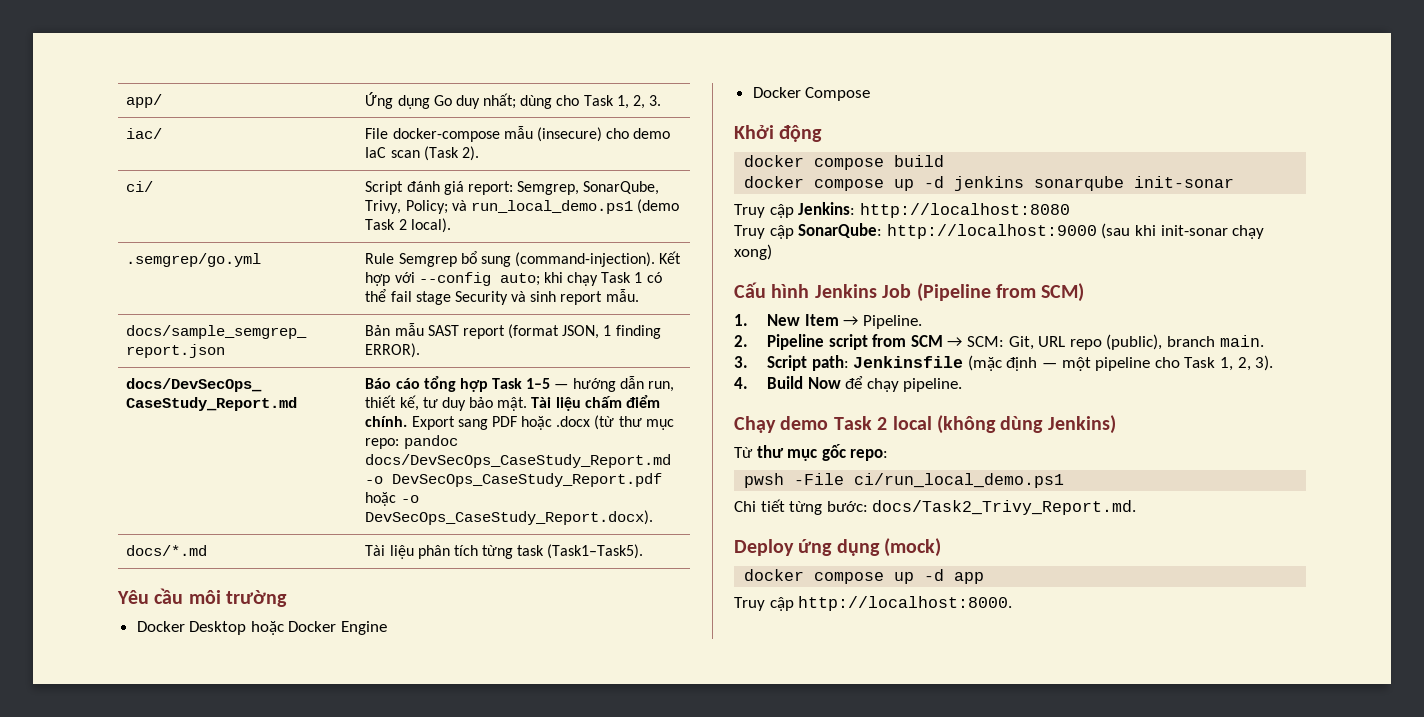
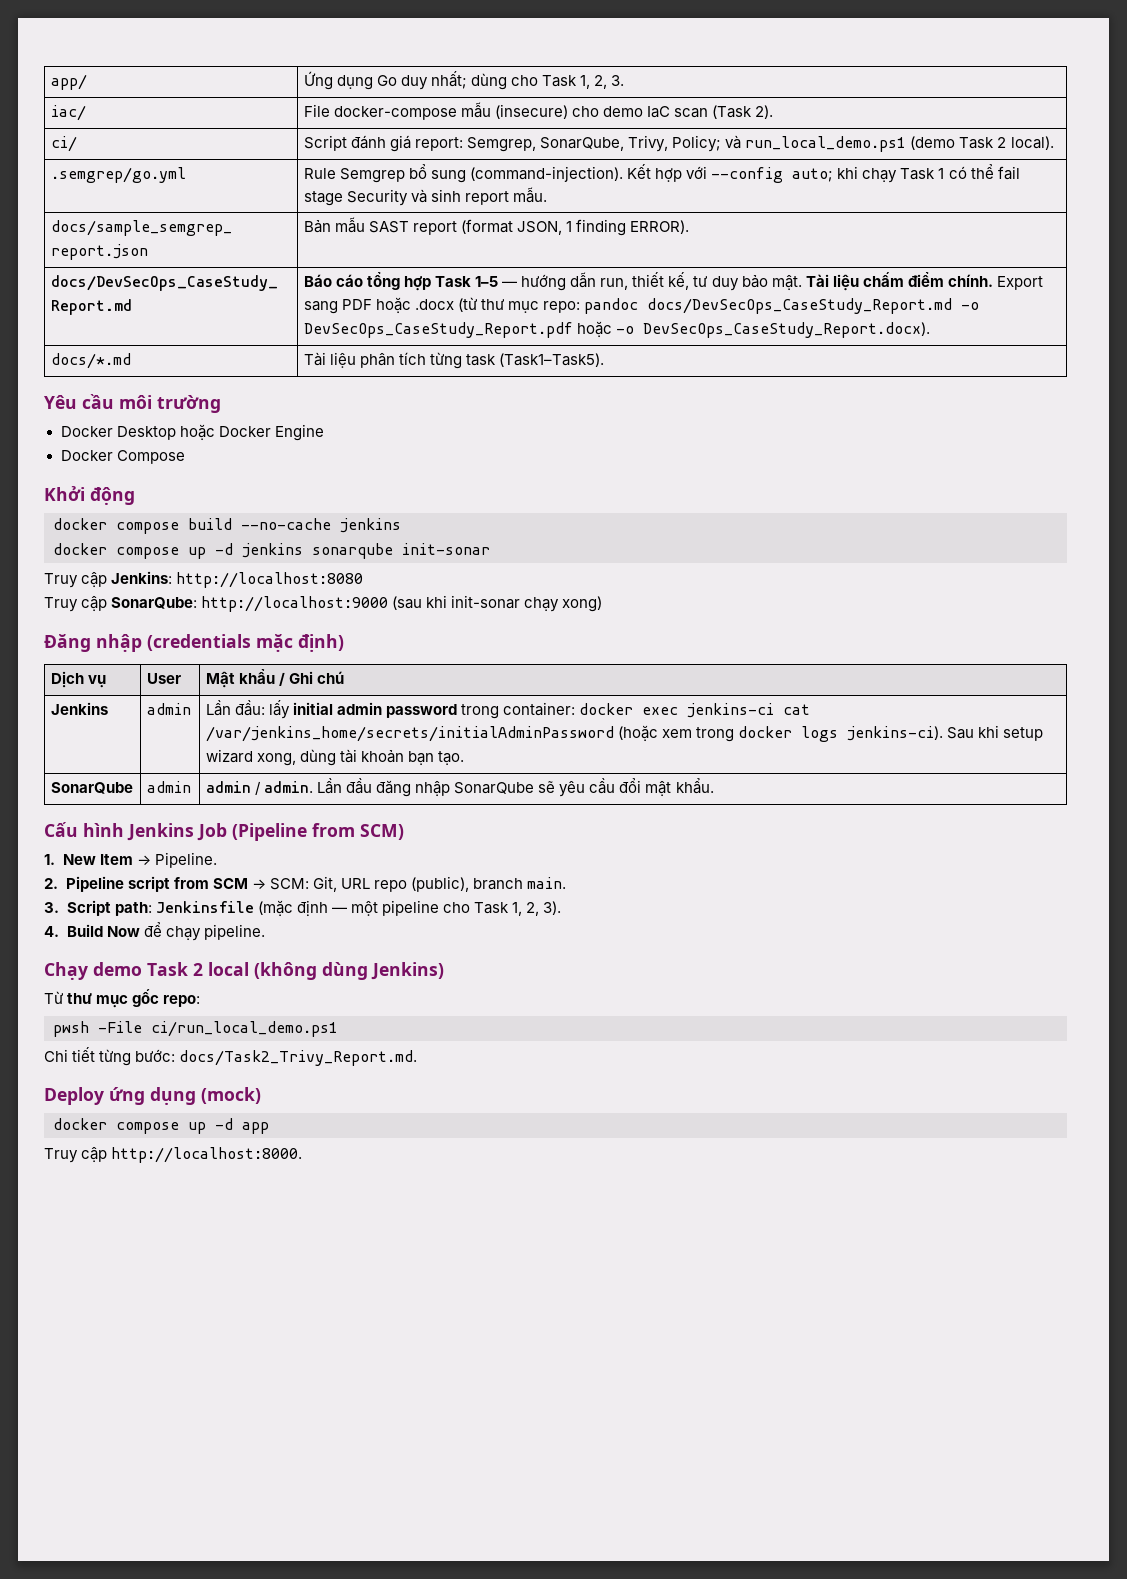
(945, 161) none -> [241,518,401,533] --no-cache jenkins
(772, 252) none -> [44,634,344,652] [50,671,106,688] [146,673,181,684] [205,669,345,688] [50,702,108,715] [146,703,191,715] [205,700,811,719] [205,725,1044,742] [205,749,465,766] [50,782,133,794] [146,781,191,793] [205,778,714,797] // Đăng nhập (credentials mặc định) // Dịch vụ | User | Mật khẩu / Ghi chú // Jenkins | admin | Lần đầu: lấy initial admin password trong container: docker exec jenkins-ci cat /var/jenkins_home/secrets/initialAdminPassword (hoặc xem trong docker logs jenkins-ci). Sau khi setup wizard xong, dùng tài khoản bạn tạo. // SonarQube | admin | admin / admin. Lần đầu đăng nhập SonarQube sẽ yêu cầu đổi mật khẩu.

